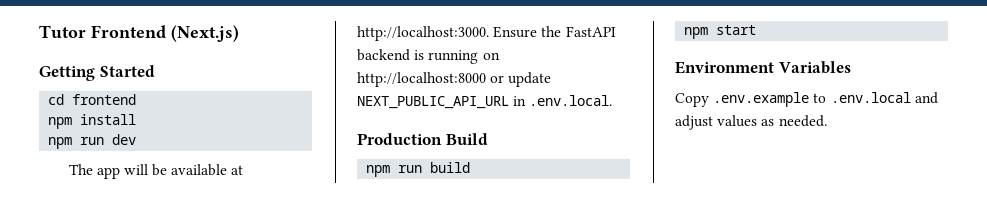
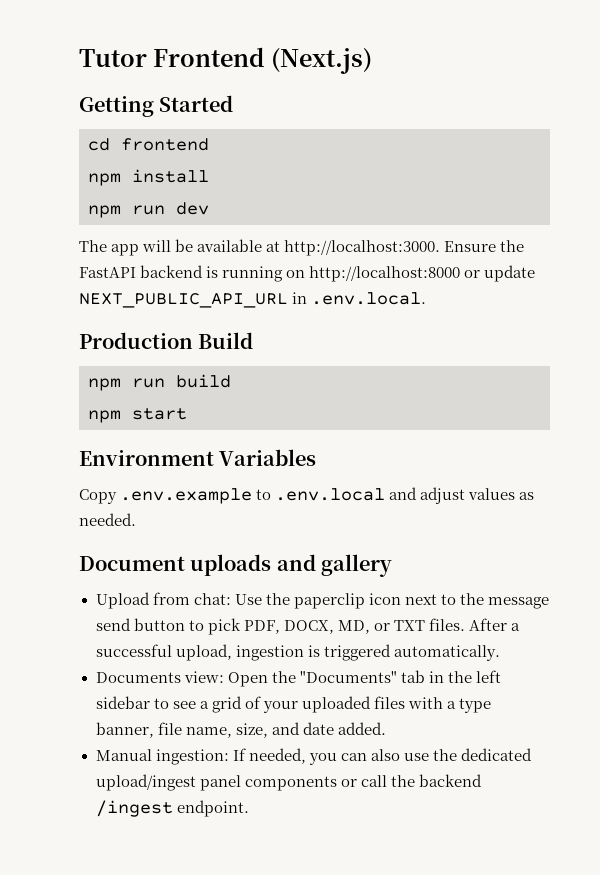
(827, 121) none -> [79,554,393,577] [95,592,549,609] [95,618,521,635] [95,644,500,661] [95,670,501,687] [95,696,492,713] [95,722,386,738] [95,748,532,765] [95,774,482,791] [95,800,249,817] // Document uploads and gallery // Upload from chat: Use the paperclip icon next to the message send button to pick PDF, DOCX, MD, or TXT files. After a successful upload, ingestion is triggered automatically. // Documents view: Open the "Documents" tab in the left sidebar to see a grid of your uploaded files with a type banner, file name, size, and date added. // Manual ingestion: If needed, you can also use the dedicated upload/ingest panel components or call the backend /ingest endpoint.

